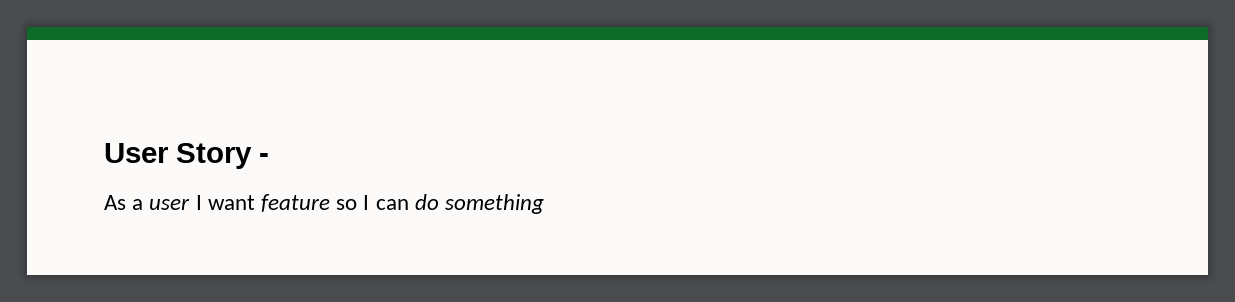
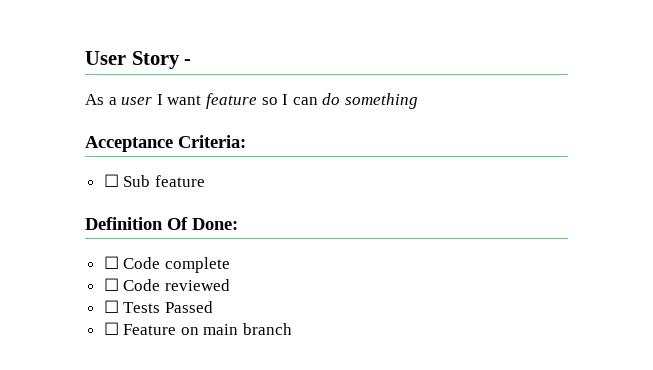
(545, 204) none -> [85,135,246,152] [103,174,205,187] [85,217,238,230] [103,256,230,273] [103,278,230,291] [103,300,213,313] [103,322,293,335] // Acceptance Criteria: // ☐ Sub feature // Definition Of Done: // ☐ Code complete // ☐ Code reviewed // ☐ Tests Passed // ☐ Feature on main branch

